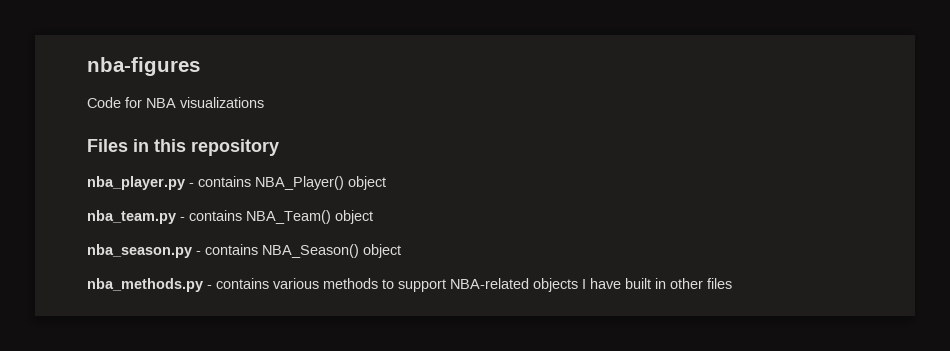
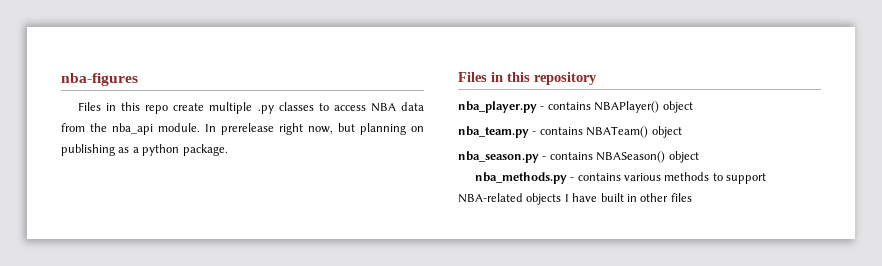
[87,97,264,108] Code for NBA visualizations -> [77,102,425,114] [61,123,424,135] [61,144,228,156] Files in this repo create multiple .py classes to access NBA data from the nba_api module. In prerelease right now, but planning on publishing as a python package.
[255,176,344,190] NBA_Player() -> [594,101,660,113] NBAPlayer()
[246,210,331,224] NBA_Team() -> [586,126,649,138] NBATeam()
[262,244,359,258] NBA_Season() -> [596,151,666,163] NBASeason()

